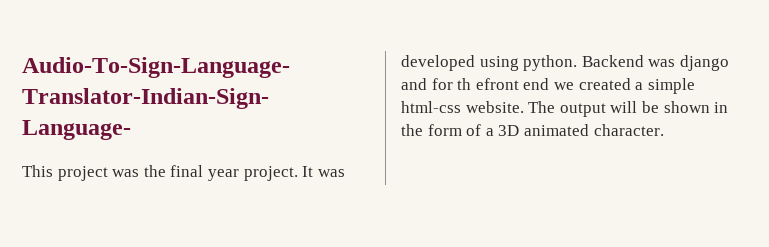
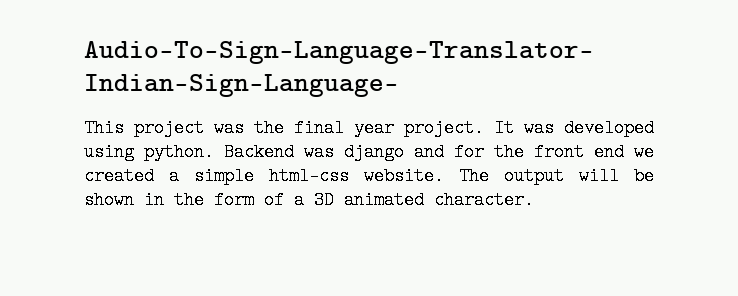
[457,78,519,90] th efront -> [494,143,584,161] the front

